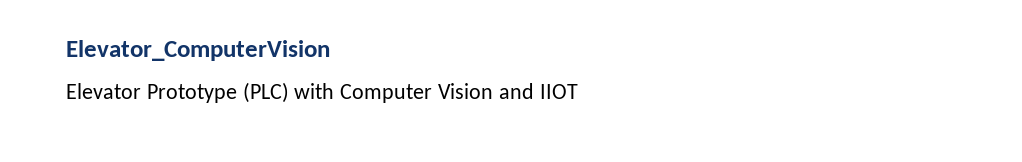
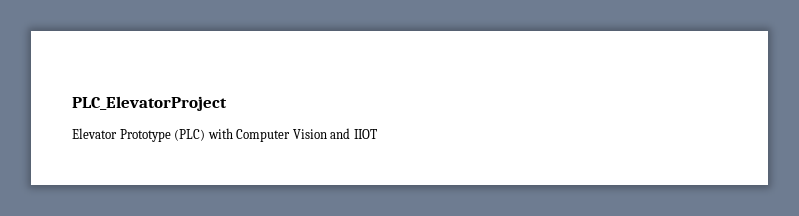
[66,40,330,61] Elevator_ComputerVision -> [72,96,227,111] PLC_ElevatorProject

